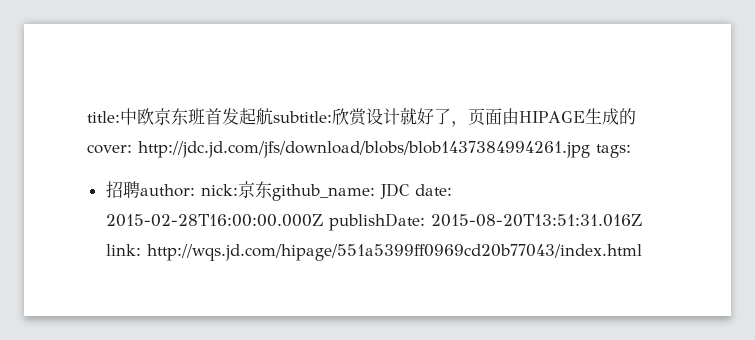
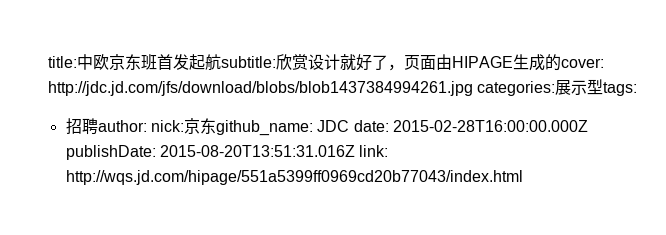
(590, 149) none -> [477,79,604,96] categories:展示型

